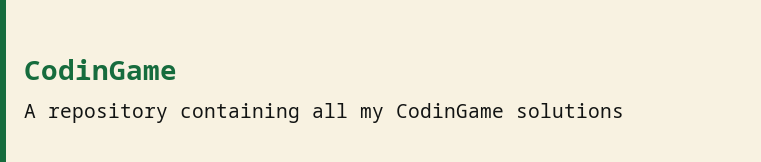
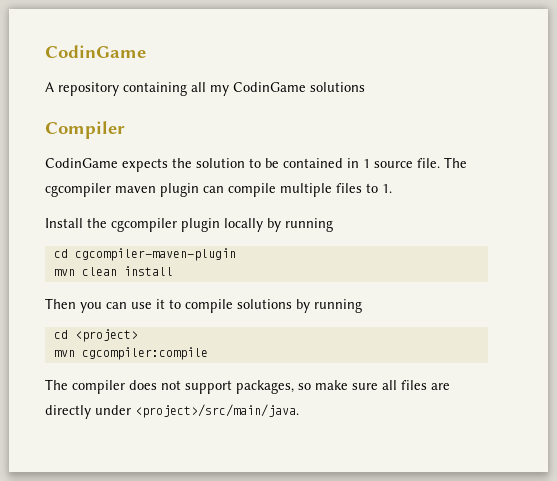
(624, 110) none -> [45,121,125,139] [45,157,467,172] [45,183,392,197] [45,218,333,232] [53,248,236,261] [53,266,173,276] [45,298,362,313] [53,329,138,342] [53,347,208,360] [45,379,450,394] [45,404,299,419] // Compiler // CodinGame expects the solution to be contained in 1 source file. The cgcompiler maven plugin can compile multiple files to 1. // Install the cgcompiler plugin locally by running // cd cgcompiler-maven-plugin // mvn clean install // Then you can use it to compile solutions by running // cd <project> // mvn cgcompiler:compile // The compiler does not support packages, so make sure all files are directly under <project>/src/main/java.

